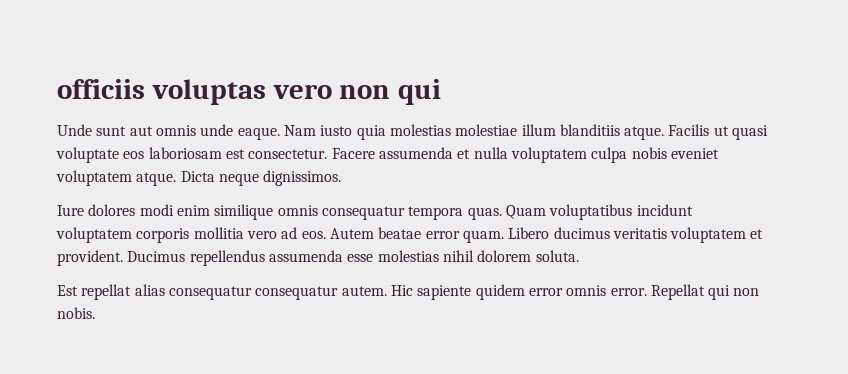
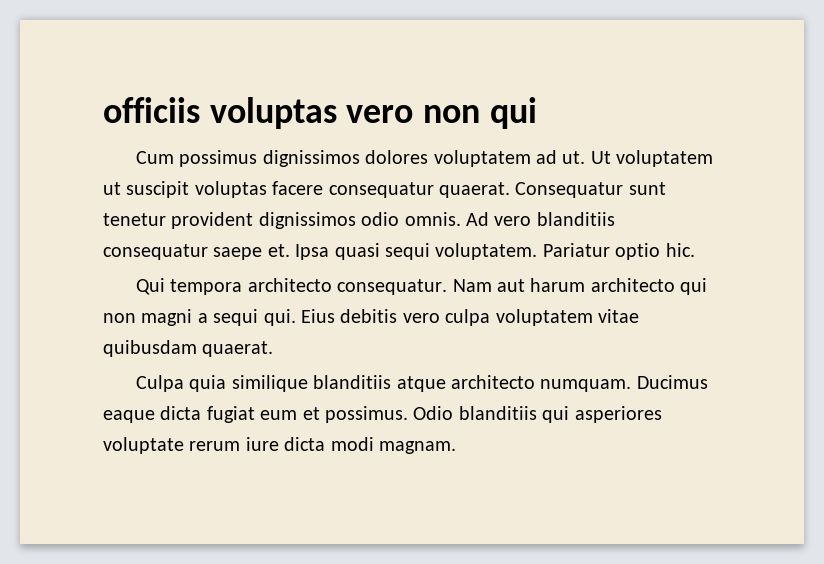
[57,124,769,140] [56,147,719,163] [56,170,342,186] [57,204,693,220] [56,227,764,243] [57,250,579,266] [57,284,760,300] [57,307,95,319] Unde sunt aut omnis unde eaque. Nam iusto quia molestias molestiae illum blanditiis atque. Facilis ut quasi voluptate eos laboriosam est consectetur. Facere assumenda et nulla voluptatem culpa nobis eveniet voluptatem atque. Dicta neque dignissimos. // Iure dolores modi enim similique omnis consequatur tempora quas. Quam voluptatibus incidunt voluptatem corporis mollitia vero ad eos. Autem beatae error quam. Libero ducimus veritatis voluptatem et provident. Ducimus repellendus assumenda esse molestias nihil dolorem soluta. // Est repellat alias consequatur consequatur autem. Hic sapiente quidem error omnis error. Repellat qui non nobis. -> [135,150,714,167] [103,181,666,198] [103,212,615,229] [103,243,695,260] [135,278,708,295] [103,309,639,326] [103,340,274,357] [135,375,708,392] [103,406,662,423] [103,437,456,454] Cum possimus dignissimos dolores voluptatem ad ut. Ut voluptatem ut suscipit voluptas facere consequatur quaerat. Consequatur sunt tenetur provident dignissimos odio omnis. Ad vero blanditiis consequatur saepe et. Ipsa quasi sequi voluptatem. Pariatur optio hic. // Qui tempora architecto consequatur. Nam aut harum architecto qui non magni a sequi qui. Eius debitis vero culpa voluptatem vitae quibusdam quaerat. // Culpa quia similique blanditiis atque architecto numquam. Ducimus eaque dicta fugiat eum et possimus. Odio blanditiis qui asperiores voluptate rerum iure dicta modi magnam.

